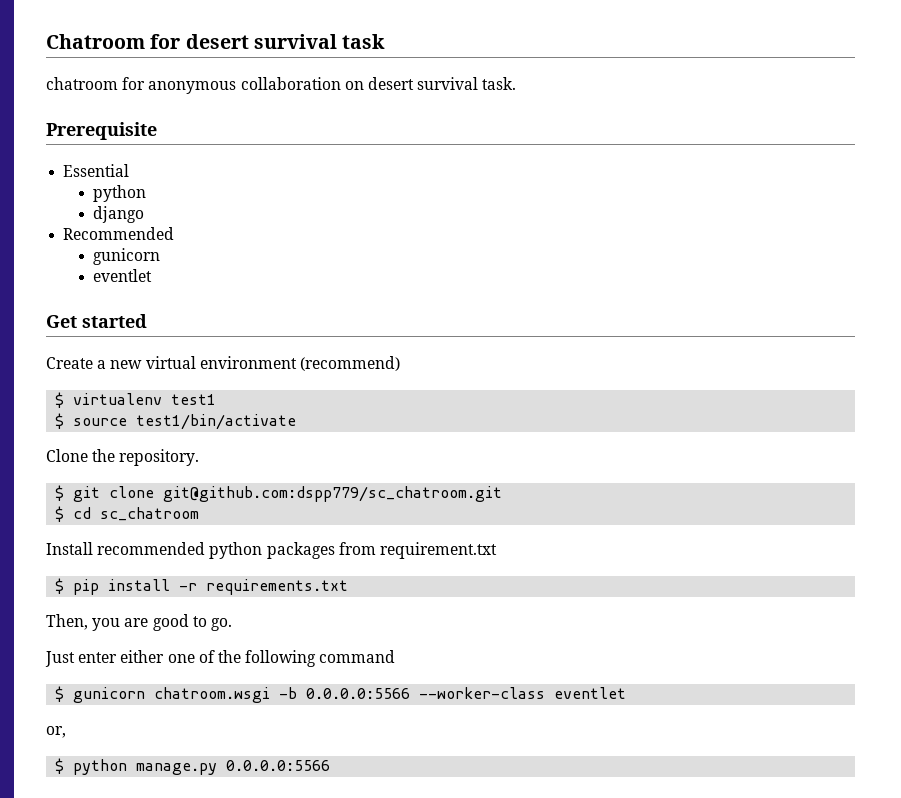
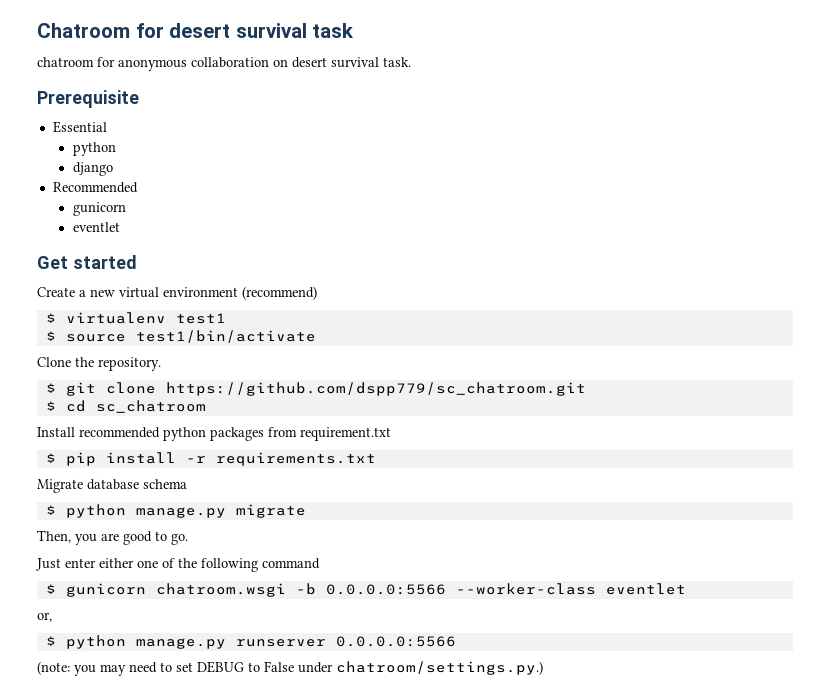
[163,486,503,502] git@github.com:dspp779/sc_chatroom.git -> [165,382,586,396] https://github.com/dspp779/sc_chatroom.git
(349, 587) none -> [37,479,187,493] [45,504,306,518] // Migrate database schema // $ python manage.py migrate
[226,760,331,771] 0.0.0.0:5566 -> [235,636,456,647] [37,661,543,676] runserver 0.0.0.0:5566 // (note: you may need to set DEBUG to False under chatroom/settings.py.)

